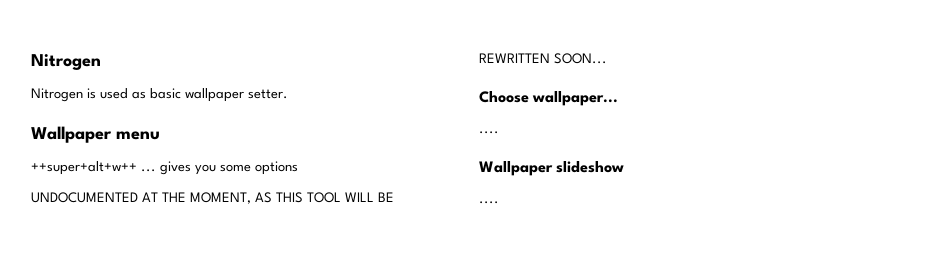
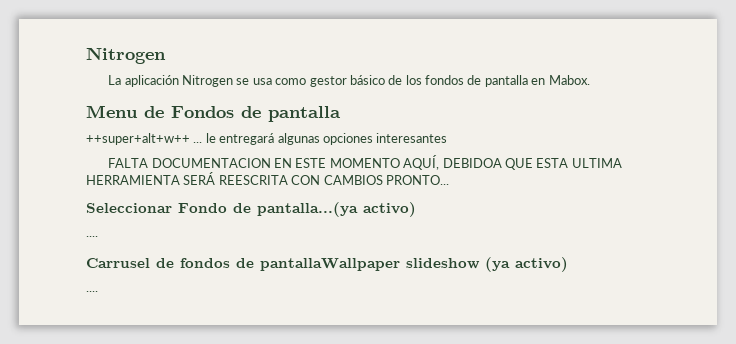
[31,88,288,102] [31,126,160,143] [31,161,298,175] [31,192,394,204] [479,53,607,64] [479,91,619,106] [479,131,499,134] [479,161,553,176] Nitrogen is used as basic wallpaper setter. // Wallpaper menu // ++super+alt+w++ ... gives you some options // UNDOCUMENTED AT THE MOMENT, AS THIS TOOL WILL BE REWRITTEN SOON... // Choose wallpaper... // .... // Wallpaper -> [108,75,590,87] [86,105,341,122] [86,133,448,145] [108,155,622,170] [86,172,449,185] [86,202,416,217] [86,236,98,237] [86,258,400,271] La aplicación Nitrogen se usa como gestor básico de los fondos de pantalla en Mabox. // Menu de Fondos de pantalla // ++super+alt+w++ ... le entregará algunas opciones interesantes // FALTA DOCUMENTACION EN ESTE MOMENTO AQUÍ, DEBIDOA QUE ESTA ULTIMA HERRAMIENTA SERÁ REESCRITA CON CAMBIOS PRONTO... // Seleccionar Fondo de pantalla...(ya activo) // .... // Carrusel de fondos de pantallaWallpaper
(625, 167) none -> [485,257,568,272] (ya activo)

